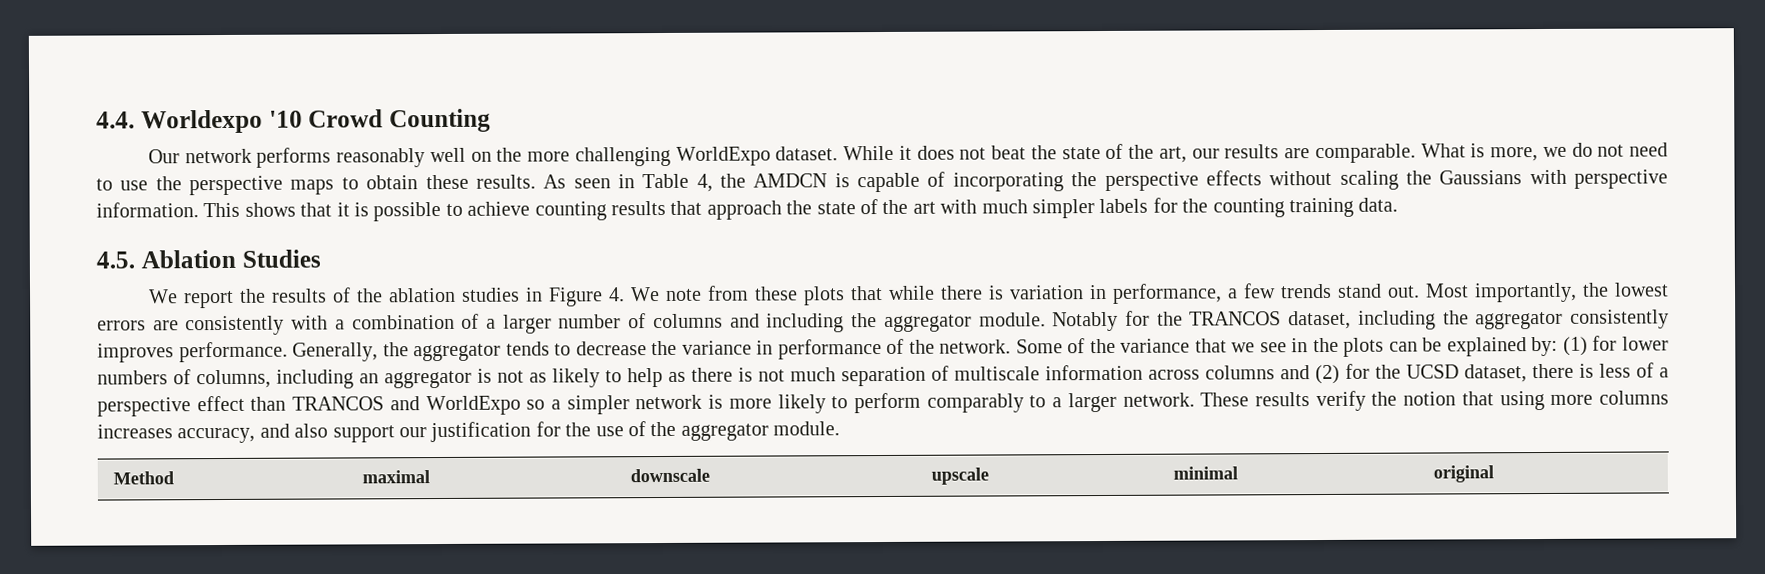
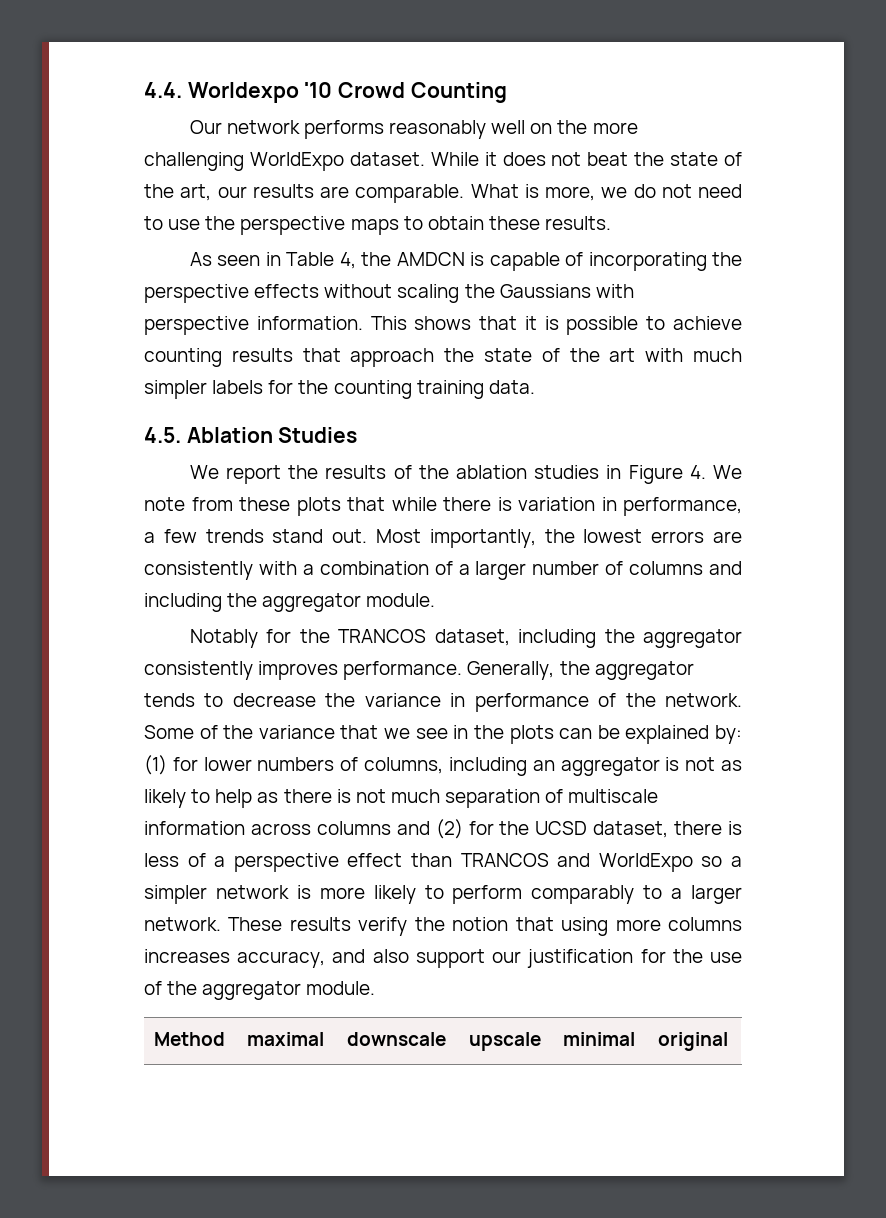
(536, 181) none -> (612, 223) //
(1046, 319) none -> (436, 600) //

